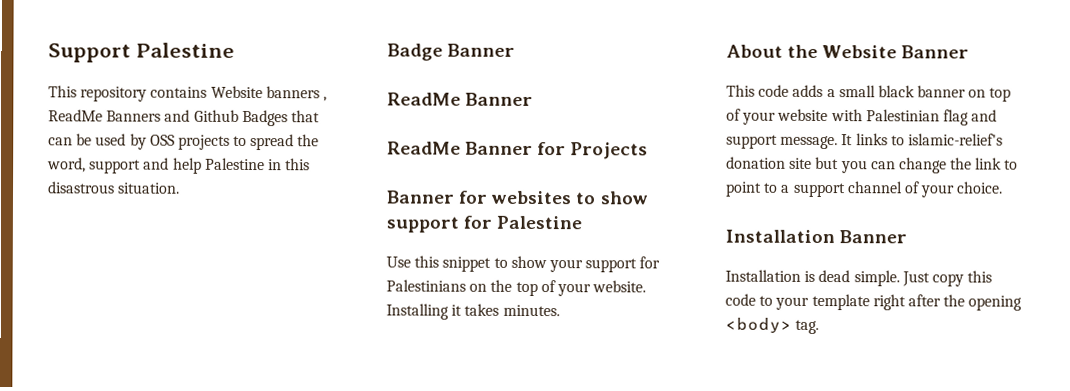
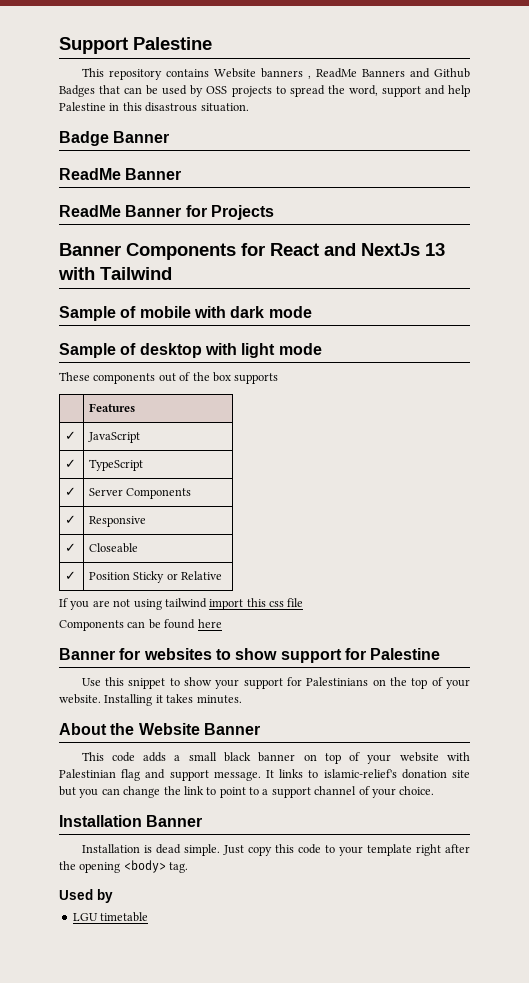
(649, 151) none -> [59,243,445,260] [58,267,172,280] [59,306,312,321] [59,343,322,358] [59,372,279,384] [89,403,136,412] [65,431,77,440] [88,432,141,443] [65,459,77,468] [89,459,144,471] [65,487,77,496] [89,488,192,499] [65,515,77,524] [89,516,147,527] [65,543,77,552] [89,543,139,553] [65,571,77,580] [89,571,223,583] [59,598,304,610] [59,619,222,631] // Banner Components for React and NextJs 13 with Tailwind // Sample of mobile with dark mode // Sample of desktop with light mode // These components out of the box supports // | Features // ✓ | JavaScript // ✓ | TypeScript // ✓ | Server Components // ✓ | Responsive // ✓ | Closeable // ✓ | Position Sticky or Relative // If you are not using tailwind import this css file // Components can be found here
(820, 326) none -> [59,889,113,903] [72,912,149,922] // Used by // LGU timetable

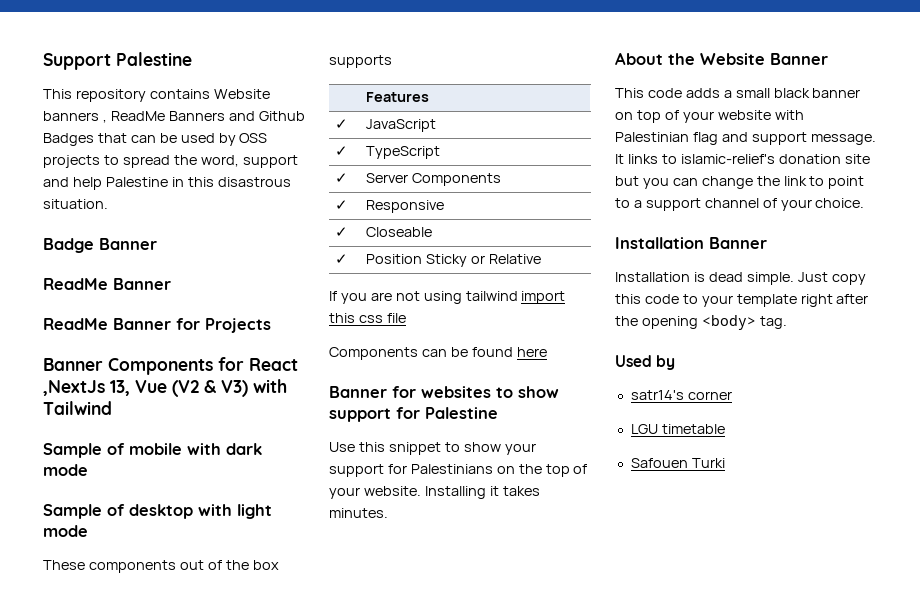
[324,243,445,256] and NextJs 13 -> [43,380,248,397] ,NextJs 13, Vue (V2 & V3)
(113, 896) none -> [630,390,732,400] // satr14's corner
(149, 917) none -> [630,458,725,468] // Safouen Turki

